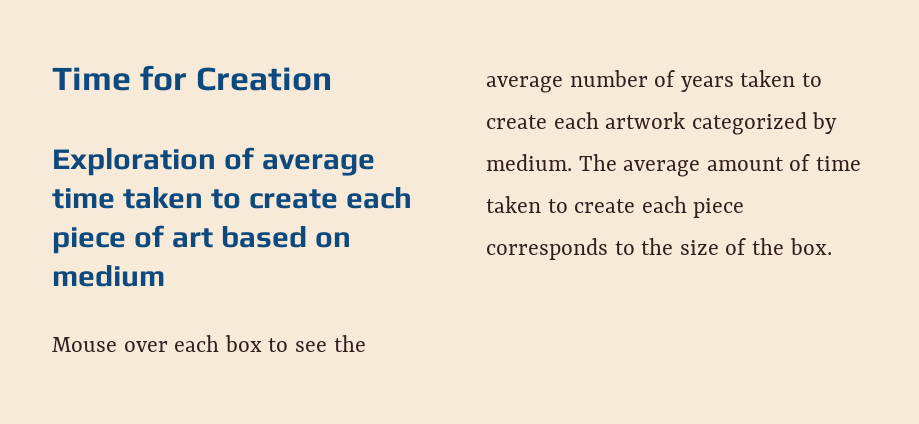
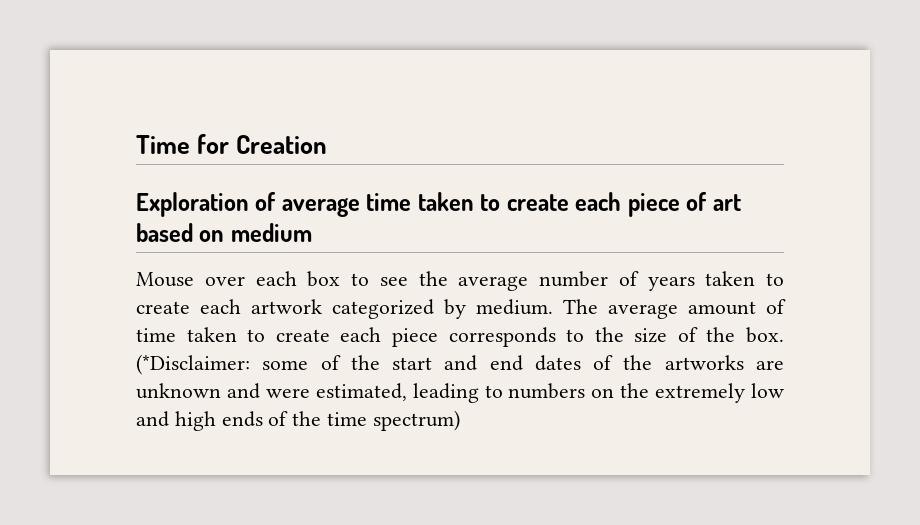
(832, 246) none -> [136,354,784,375] [136,383,784,403] [136,410,460,431] (*Disclaimer: some of the start and end dates of the artworks are unknown and were estimated, leading to numbers on the extremely low and high ends of the time spectrum)

